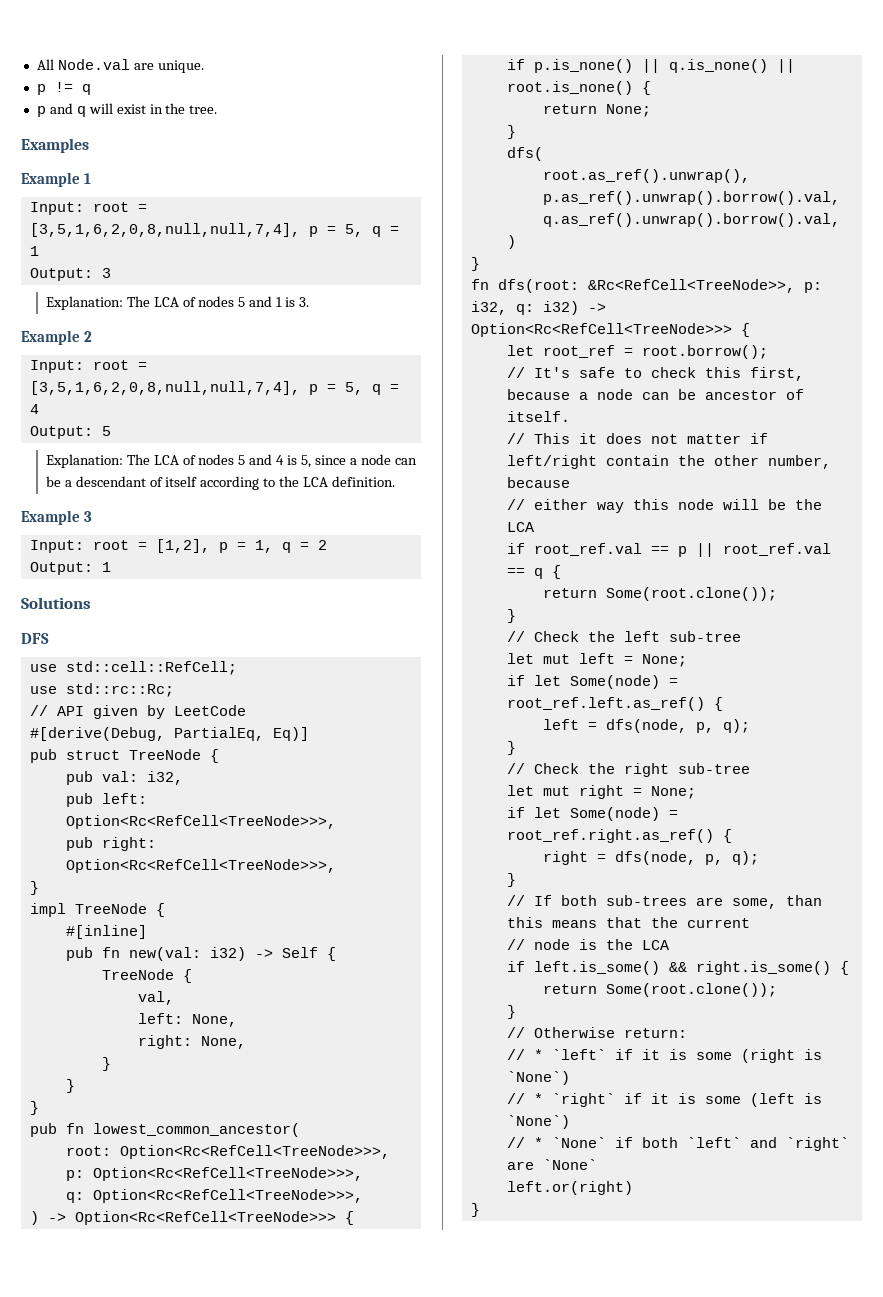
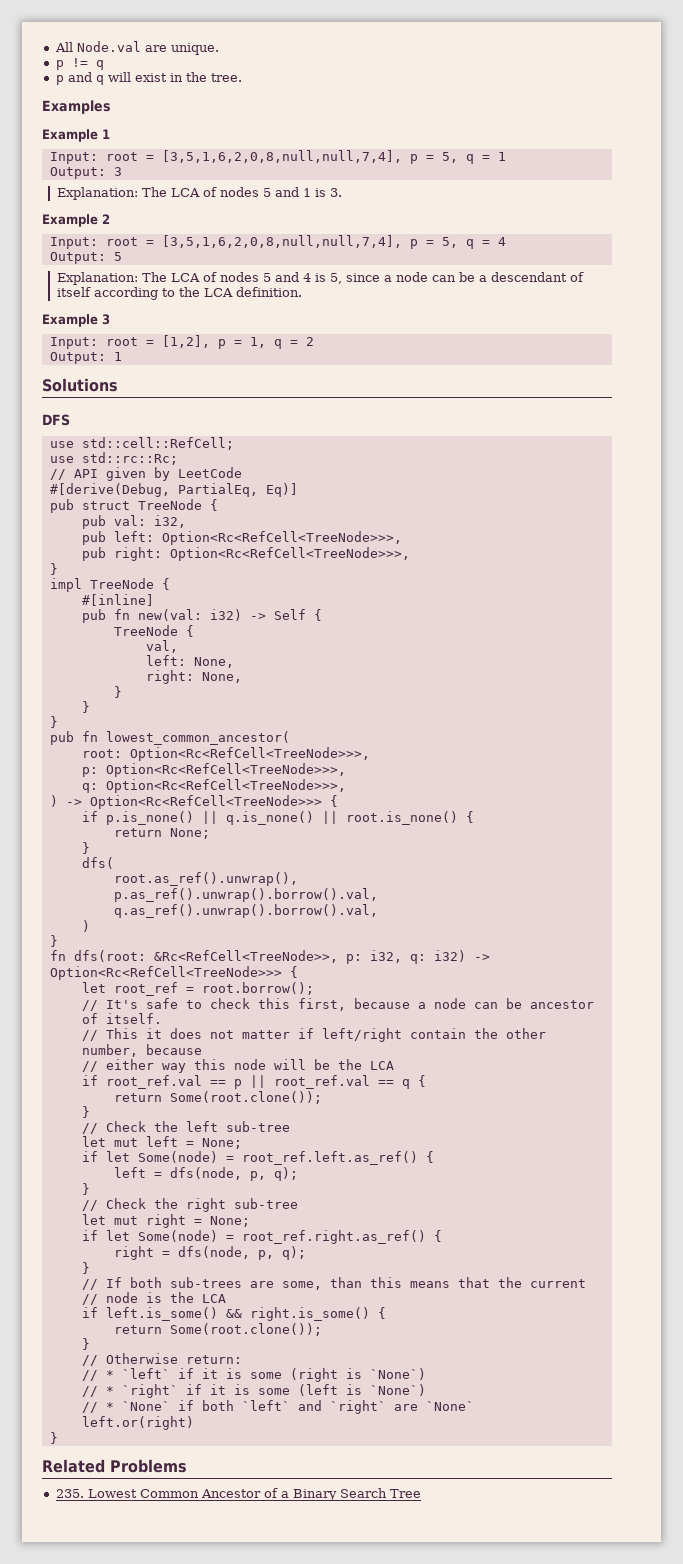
(480, 1210) none -> [42,1459,187,1473] [55,1488,421,1501] // Related Problems // 235. Lowest Common Ancestor of a Binary Search Tree

